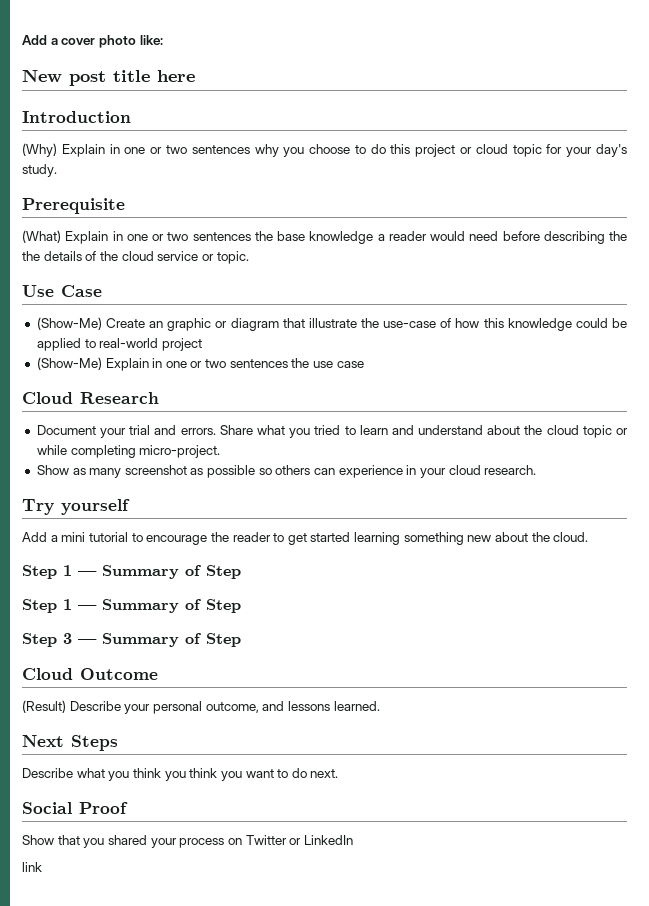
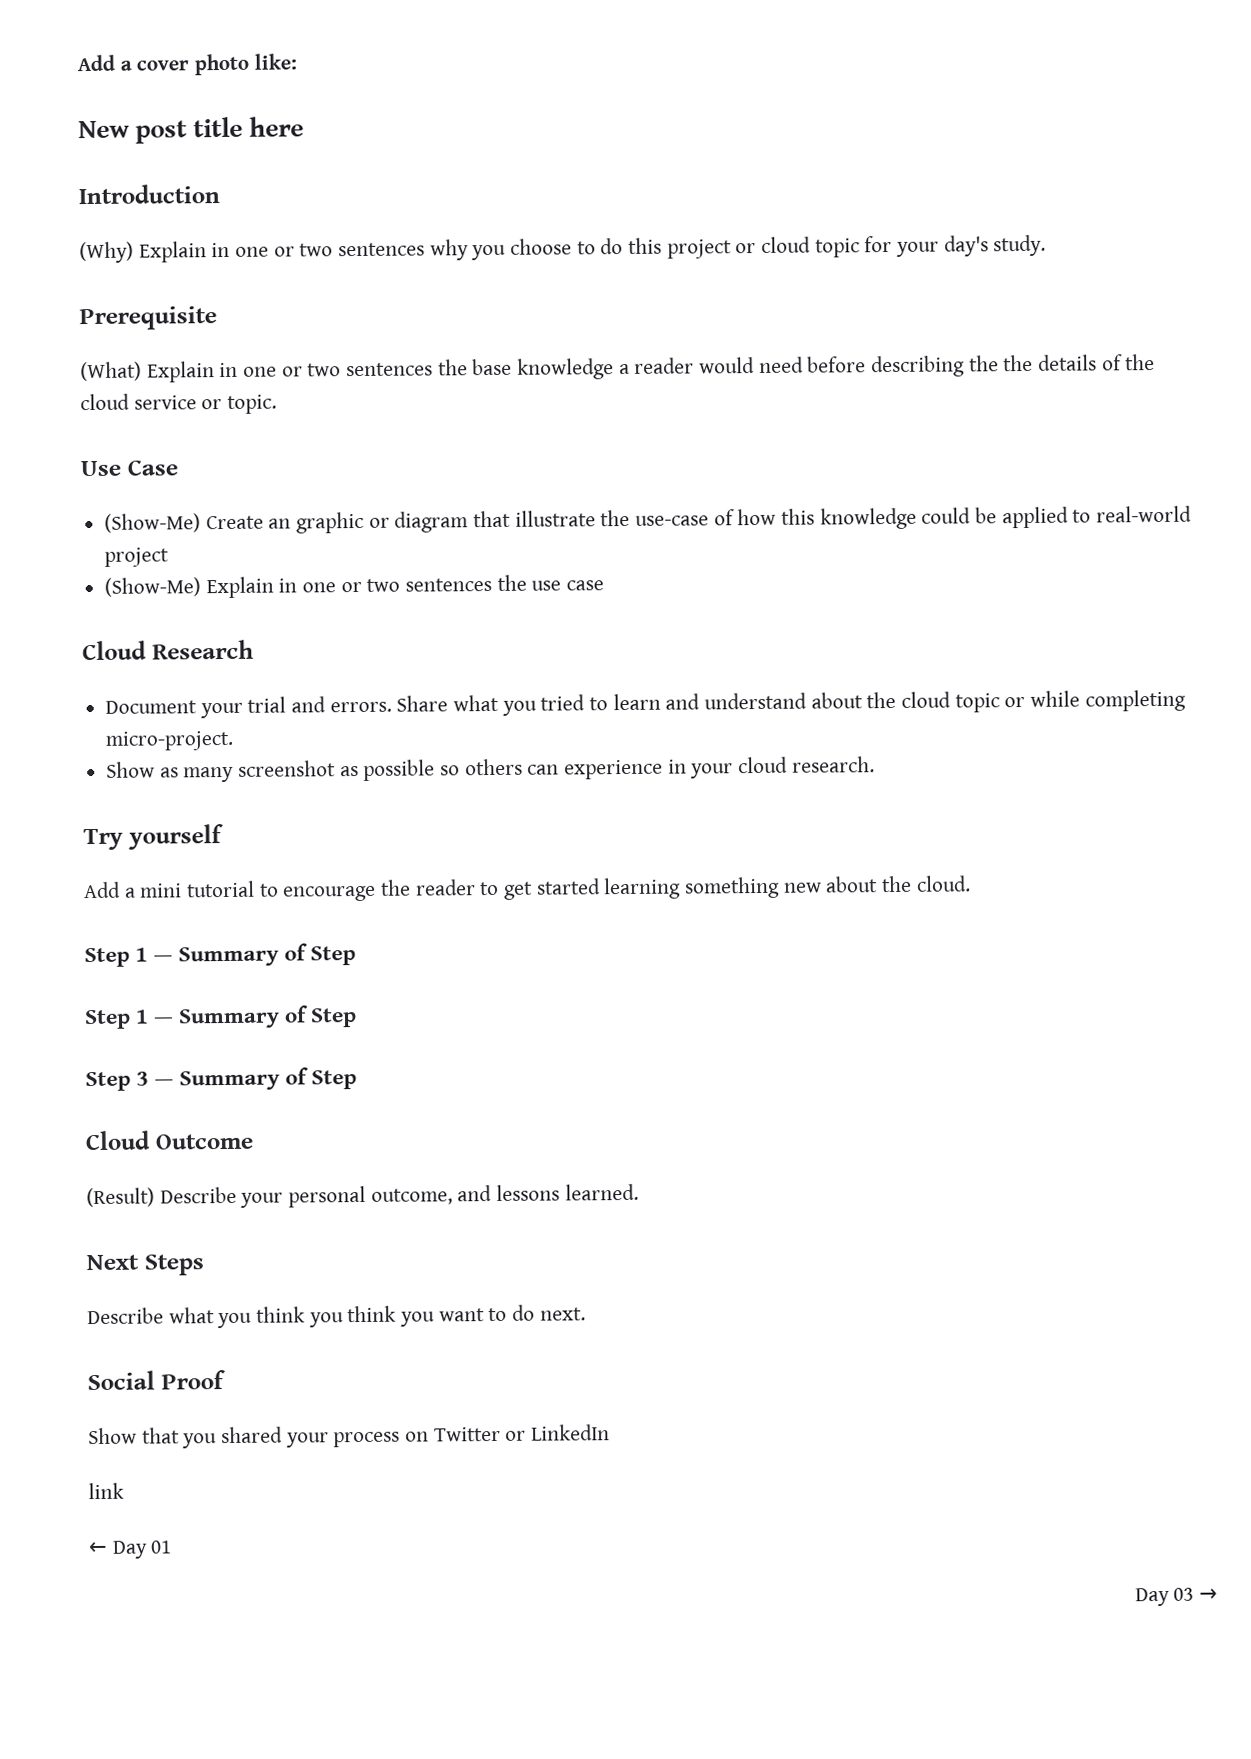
(42, 867) none -> [88,1540,173,1559] [1134,1587,1219,1607] // ← Day 01 // Day 03 →

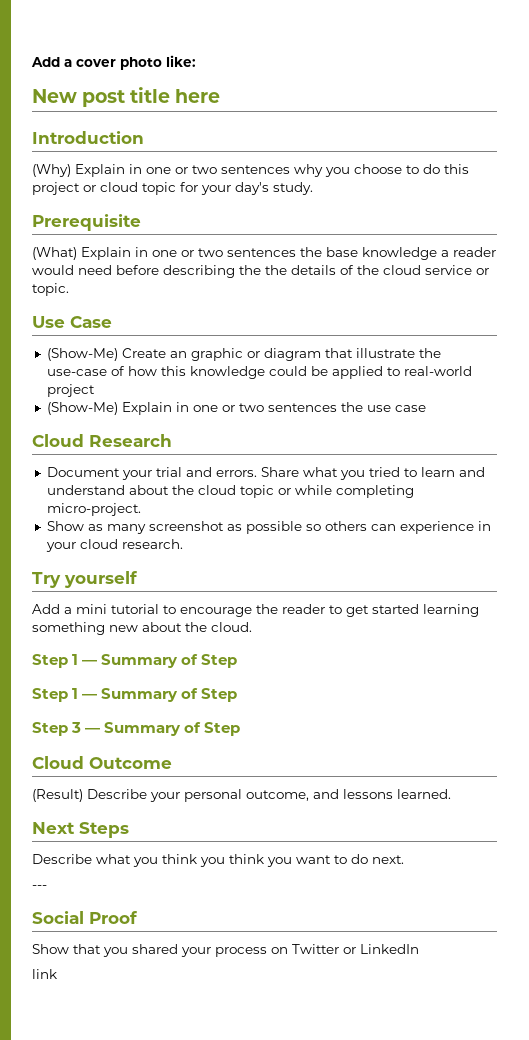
(586, 1314) none -> [32,885,47,889] // ---
[88,1540,173,1559] [1134,1587,1219,1607] // ← Day 01 // Day 03 → -> (57, 974) none

